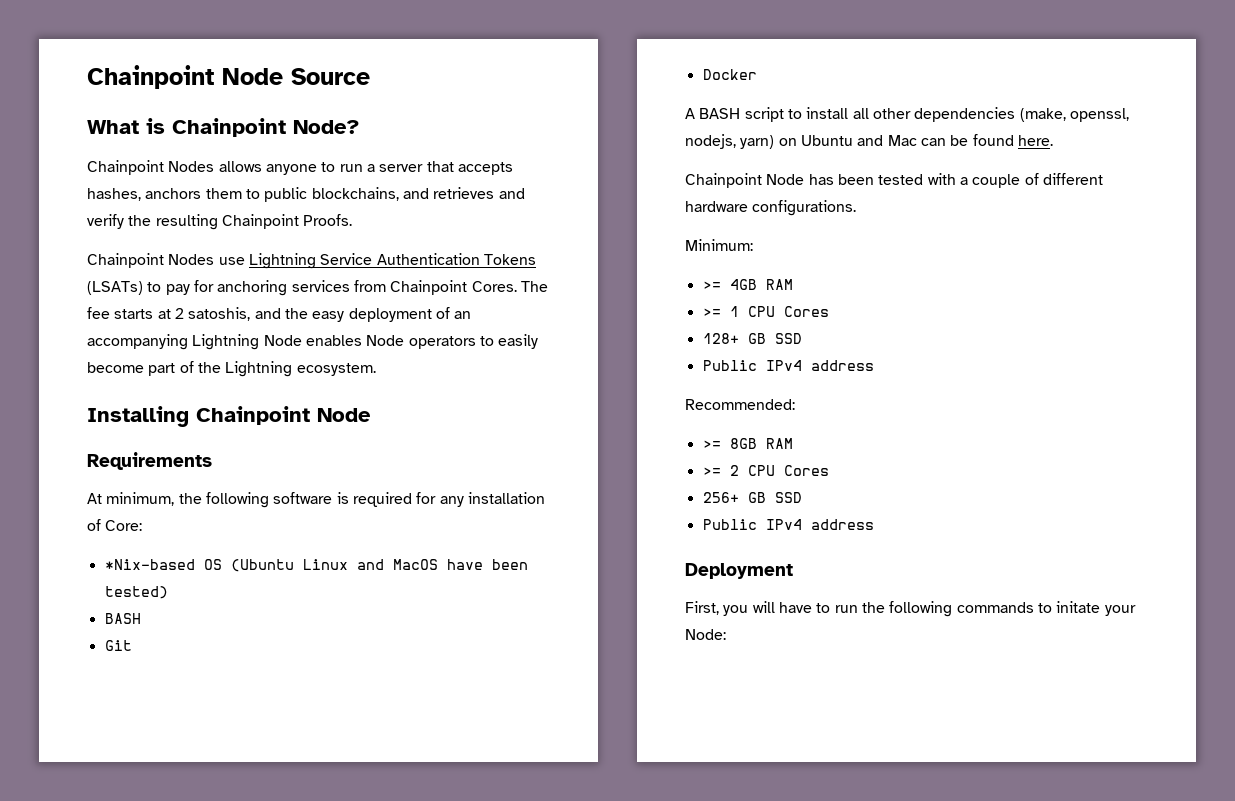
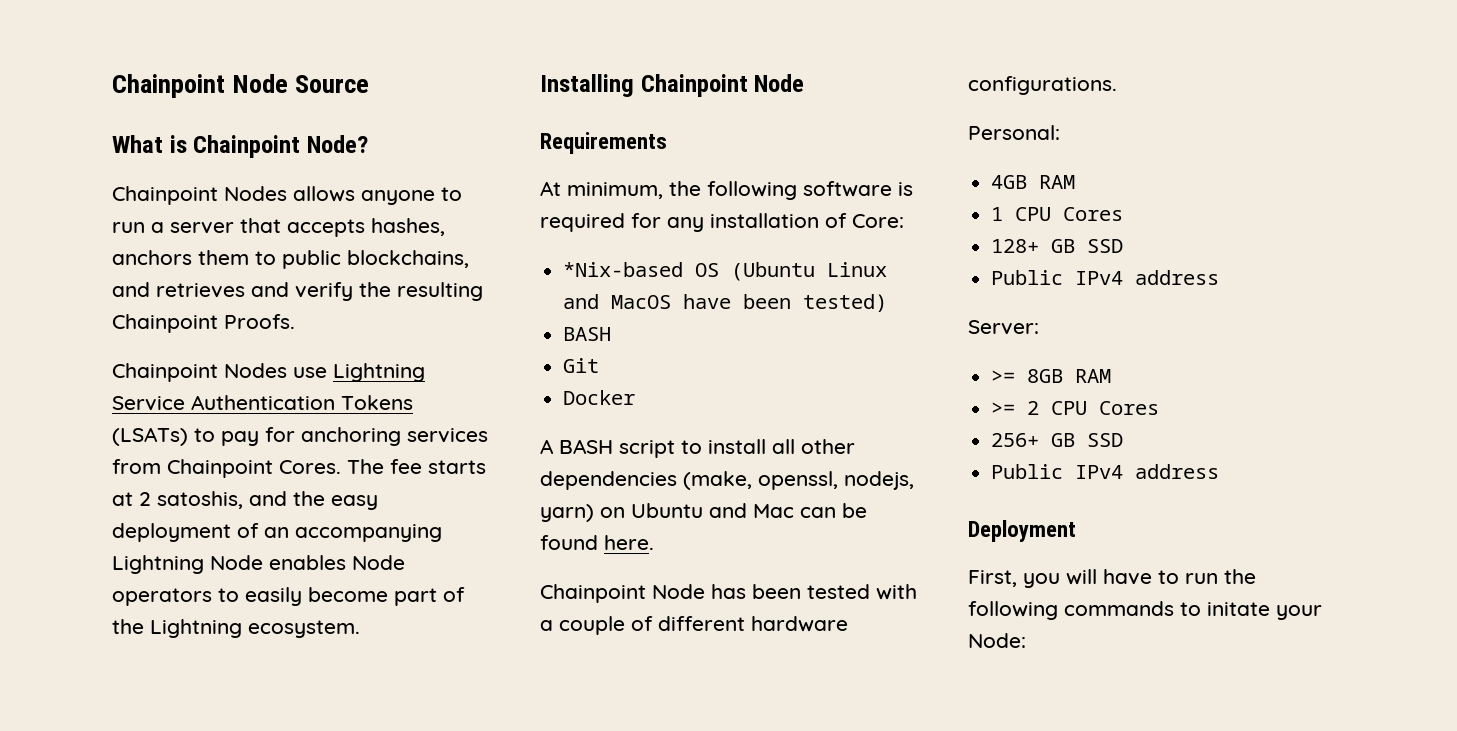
[685,239,753,251] [702,281,721,290] Minimum: // >= -> [968,125,1060,140] Personal: //
[702,308,721,317] >= -> (1076, 182) none
[685,399,795,410] Recommended: -> [968,320,1039,335] Server:

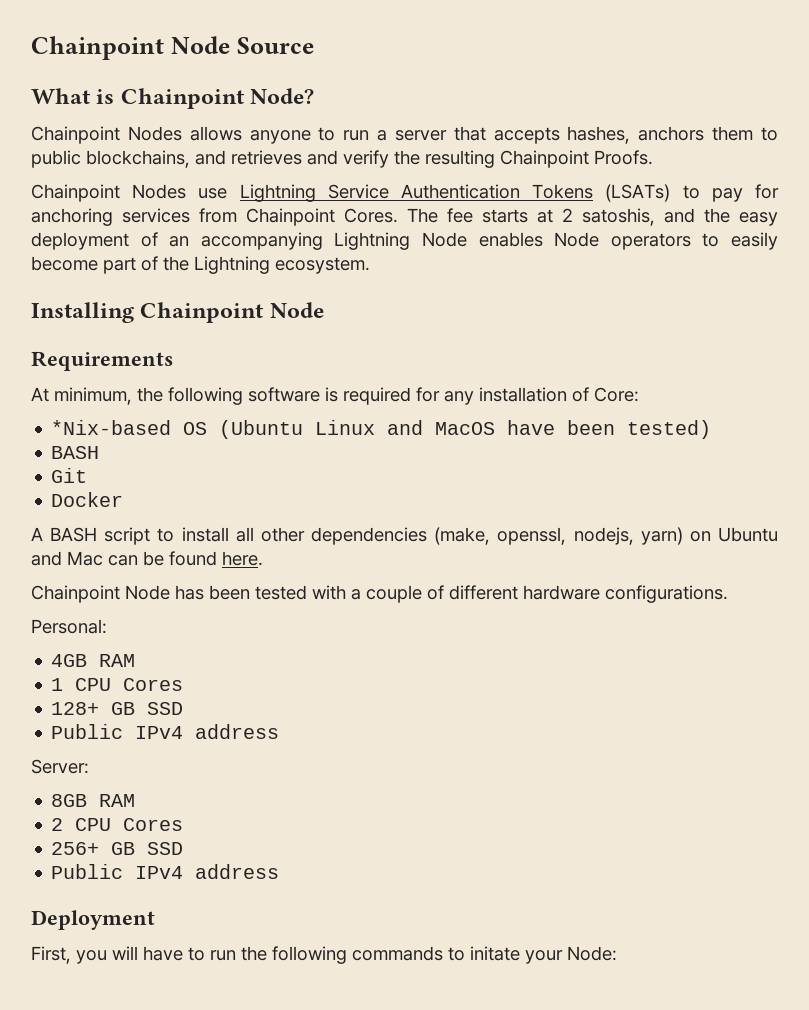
[991,370,1016,383] >= -> (89, 766) none
[991,402,1016,415] >= -> (136, 800) none

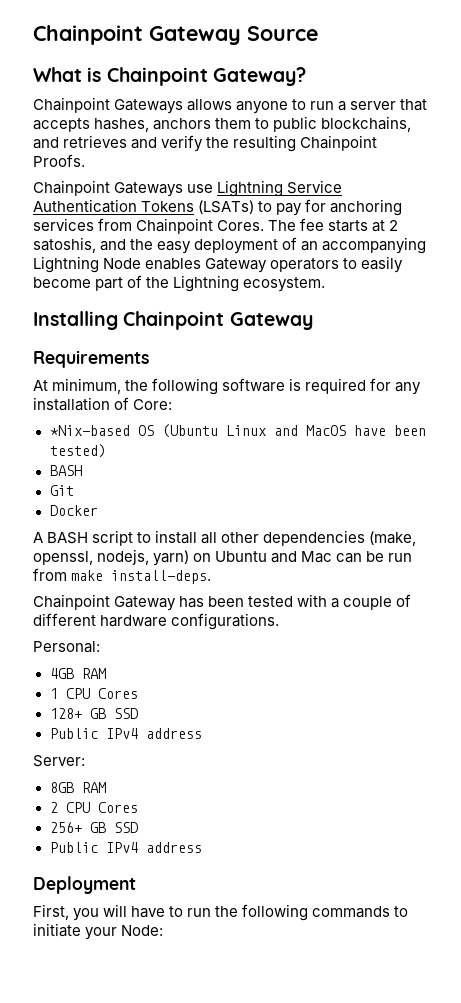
[31,36,230,60] Chainpoint Node -> [33,25,241,45] Chainpoint Gateway
[250,88,315,104] [31,126,182,144] Node? // Chainpoint Nodes -> [212,67,306,86] [33,97,184,114] Gateway? // Chainpoint Gateways
[132,184,187,199] Nodes -> [114,182,184,197] Gateways
[554,232,600,247] Node -> [205,258,268,273] Gateway
[269,302,324,318] Node -> [229,312,313,330] Gateway
[169,551,263,566] [31,585,170,603] found here. // Chainpoint Node -> [388,553,413,562] [33,568,212,584] [33,594,177,611] run from make install-deps. // Chainpoint Gateway
[470,946,520,961] initate -> [33,923,81,937] initiate

